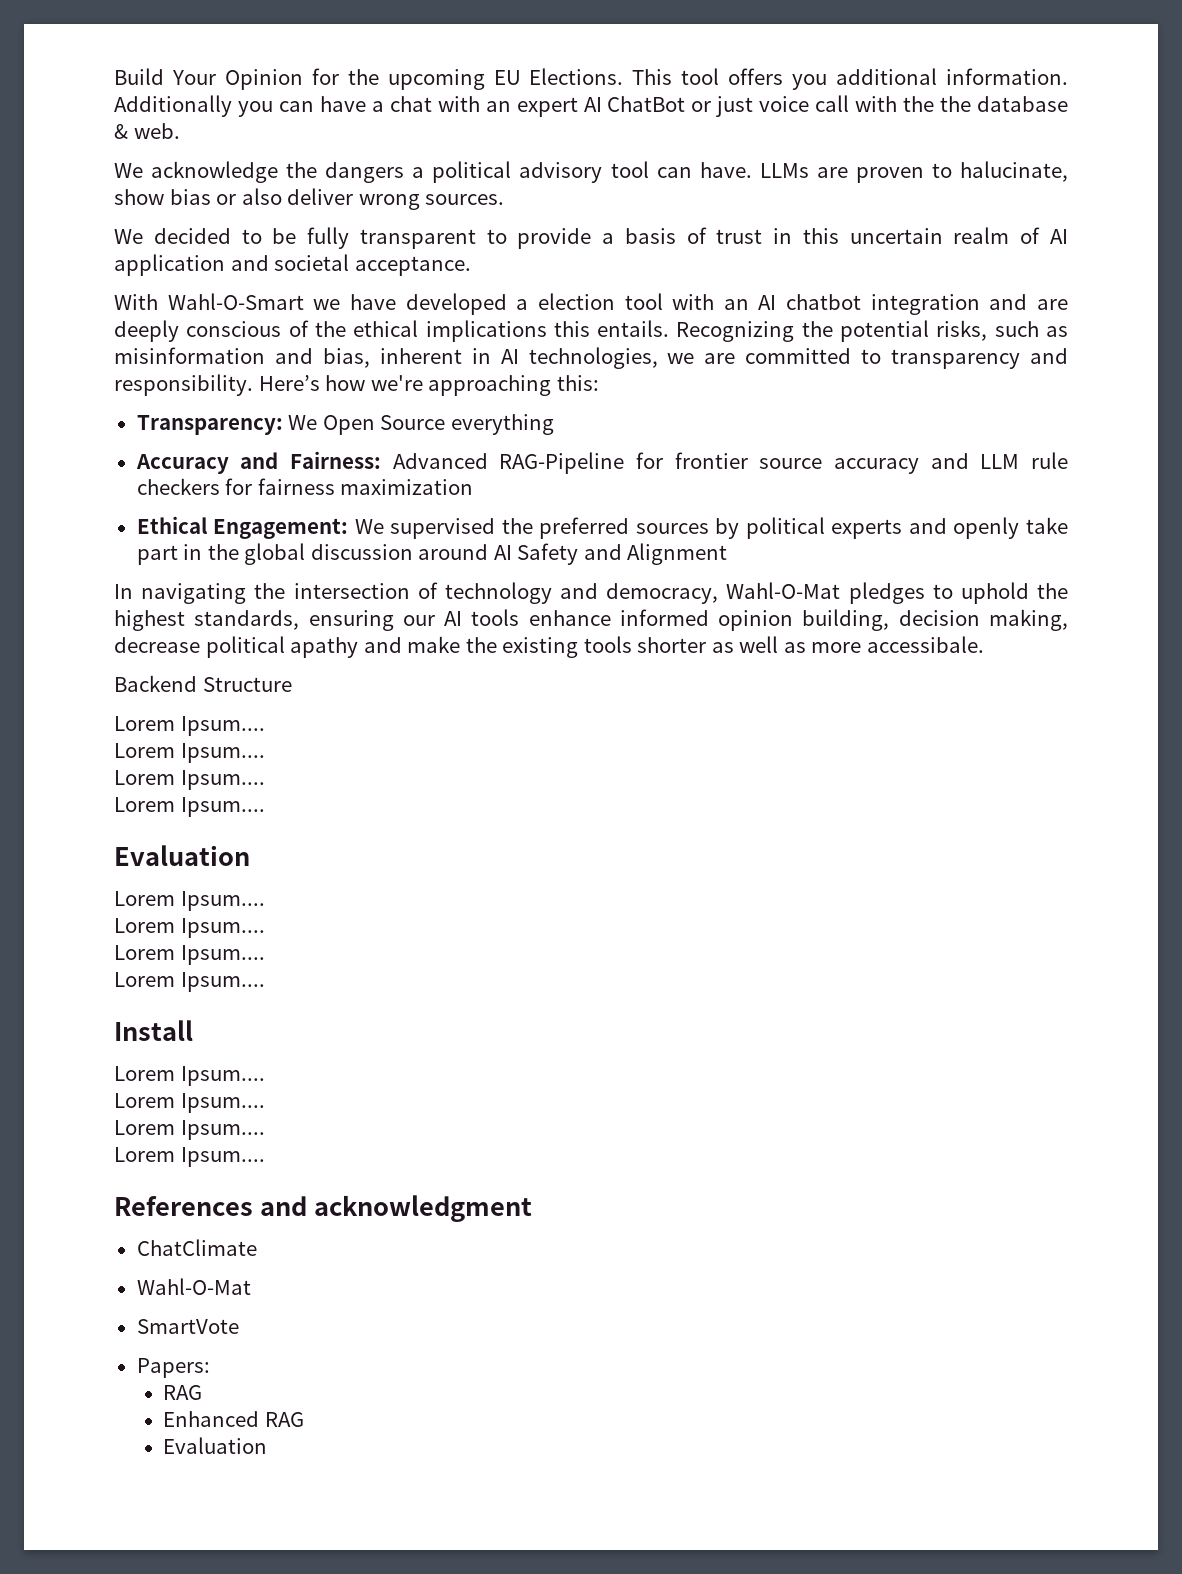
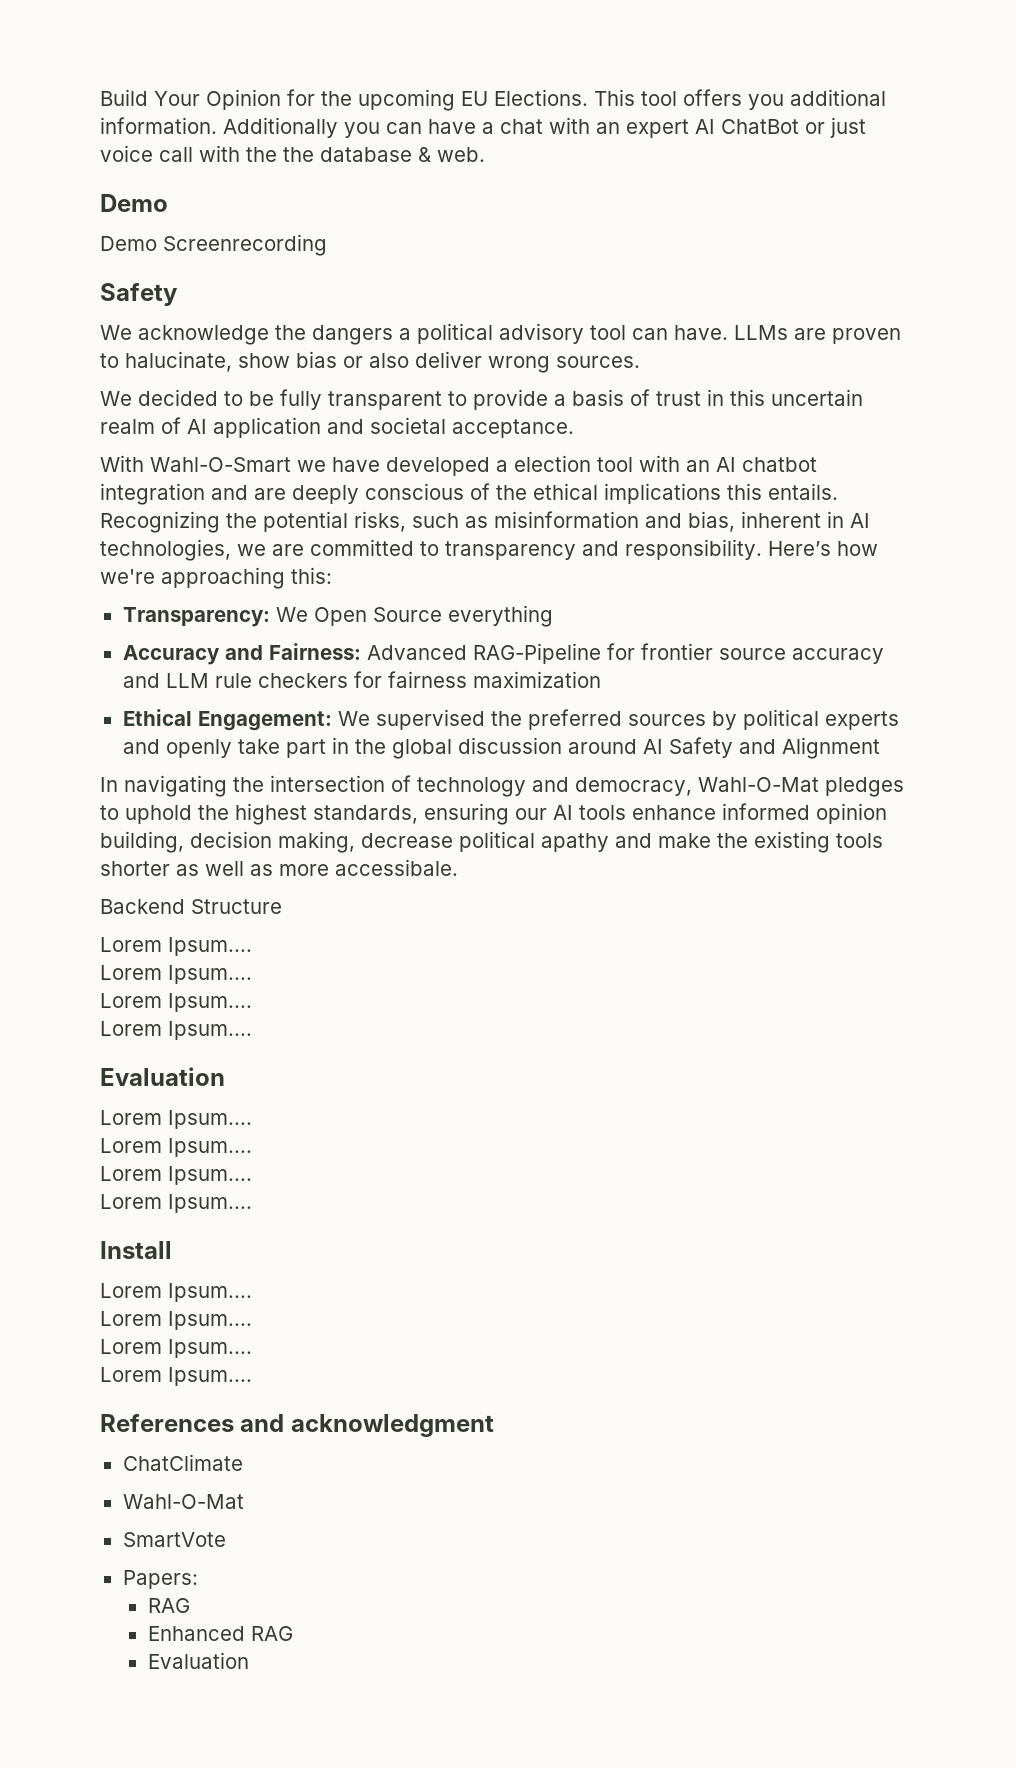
(180, 131) none -> [100,194,168,212] [100,234,327,256] [100,283,178,306] // Demo // Demo Screenrecording // Safety

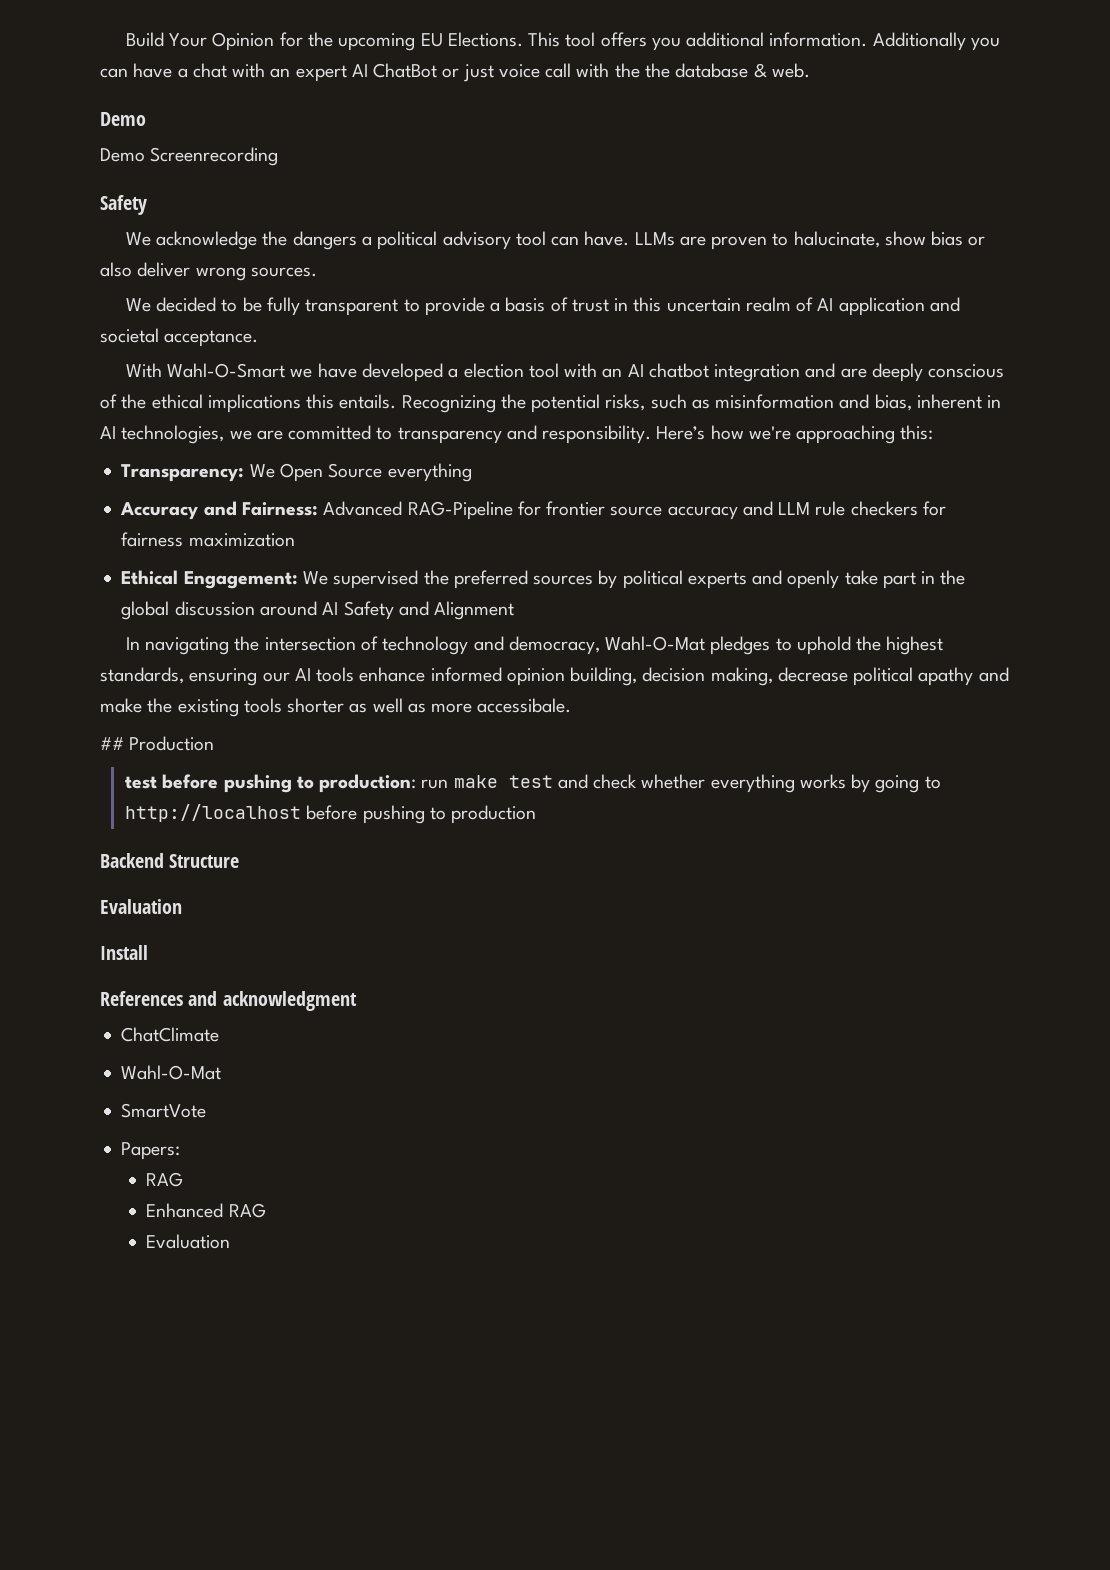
[100,899,282,914] [100,937,252,956] [100,965,252,984] [100,993,252,1012] [100,1021,252,1040] [100,1067,225,1086] [100,1110,252,1129] [100,1138,252,1157] [100,1166,252,1185] [100,1194,252,1213] [100,1241,172,1259] [100,1283,252,1302] [100,1311,252,1330] [100,1339,252,1358] [100,1367,252,1386] Backend Structure // Lorem Ipsum.... // Lorem Ipsum.... // Lorem Ipsum.... // Lorem Ipsum.... // Evaluation // Lorem Ipsum.... // Lorem Ipsum.... // Lorem Ipsum.... // Lorem Ipsum.... // Install // Lorem Ipsum.... // Lorem Ipsum.... // Lorem Ipsum.... // Lorem Ipsum.... -> [100,736,215,751] [124,774,941,793] [124,804,537,824] [100,853,240,868] [100,899,182,914] [100,945,148,960] ## Production // test before pushing to production: run make test and check whether everything works by going to http://localhost before pushing to production // Backend Structure // Evaluation // Install

